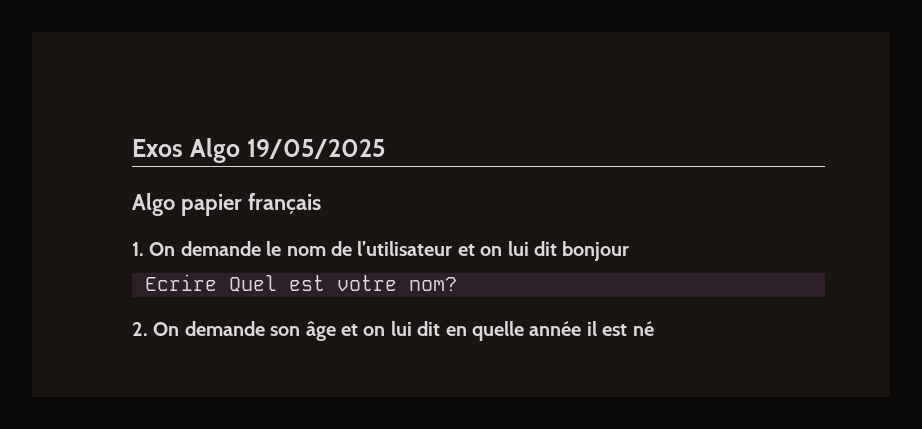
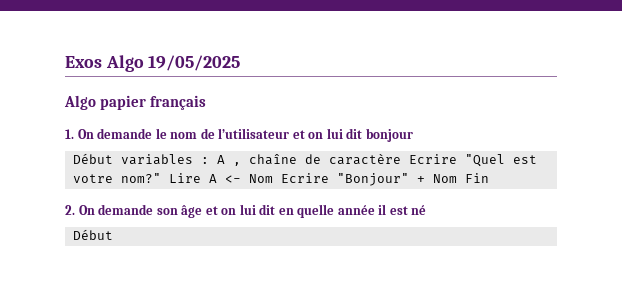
[144,274,457,292] Ecrire Quel est votre nom? -> [72,153,537,167] [72,173,489,186] Début variables : A , chaîne de caractère Ecrire "Quel est votre nom?" Lire A <- Nom Ecrire "Bonjour" + Nom Fin
(654, 328) none -> [72,229,113,240] // Début

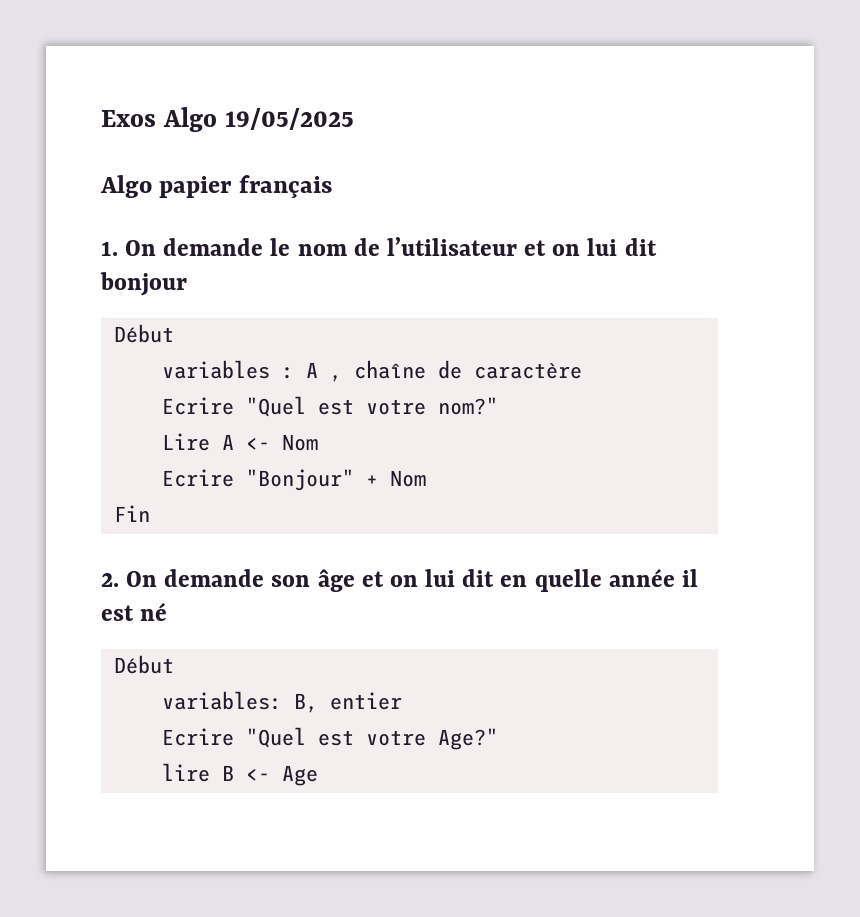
(113, 158) none -> (174, 333) //
(401, 159) none -> (582, 371) //
(161, 178) none -> (498, 406) //
(273, 178) none -> (318, 442) //
(457, 178) none -> (426, 478) //
(113, 234) none -> [161,691,402,713] [161,727,498,750] [161,763,318,786] // variables: B, entier // Ecrire "Quel est votre Age?" // lire B <- Age

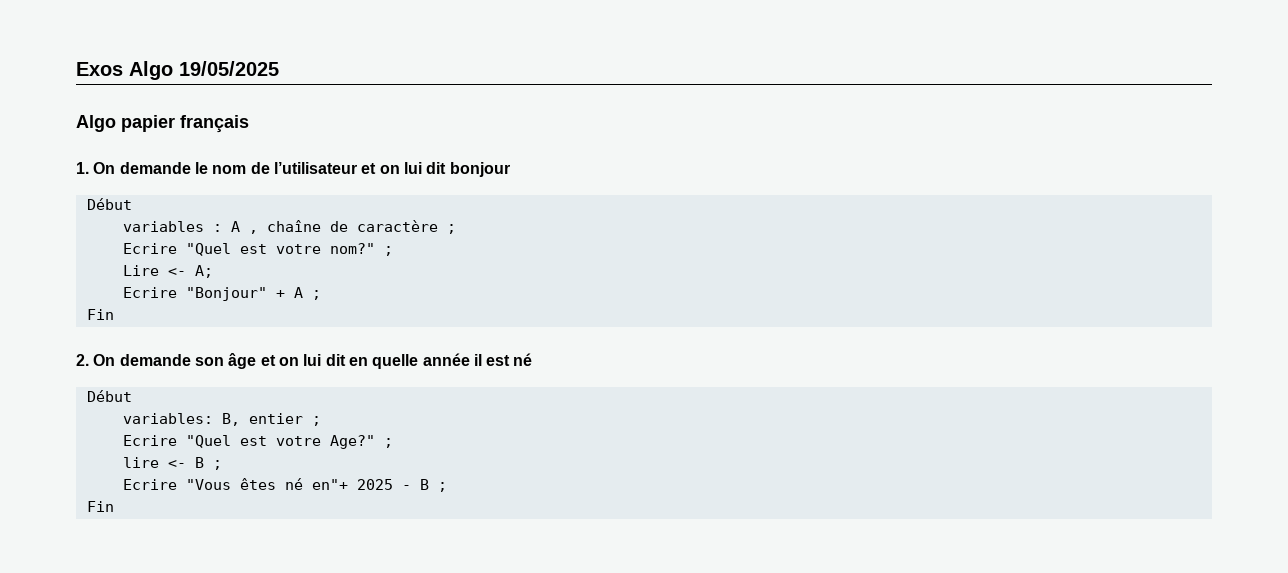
(582, 371) none -> [447,224,457,234] ;
(498, 406) none -> [384,246,394,256] ;
[221,434,318,451] A <- Nom -> [168,265,214,278] <- A;
[389,470,426,487] Nom -> [294,287,322,300] A ;
(402, 701) none -> [312,416,322,426] ;
(498, 739) none -> [384,438,394,448] ;
[221,765,318,786] B <- Age -> [168,457,223,470] [123,478,448,492] [87,501,115,512] <- B ; // Ecrire "Vous êtes né en"+ 2025 - B ; // Fin

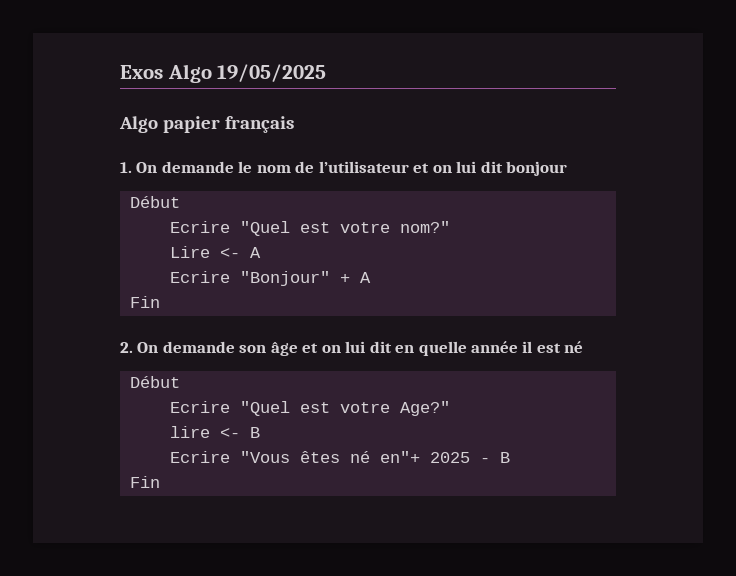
[123,220,457,234] // variables : A , chaîne de caractère ; -> (180, 202) none
[384,246,394,256] ; -> (450, 227) none
[195,265,214,278] A; -> [249,247,261,258] A
[312,290,322,300] ; -> (371, 277) none
[123,413,322,426] // variables: B, entier ; -> (180, 382) none
[384,438,394,448] ; -> (450, 408) none
[213,460,223,470] ; -> (260, 432) none
[438,482,448,492] ; -> (510, 457) none

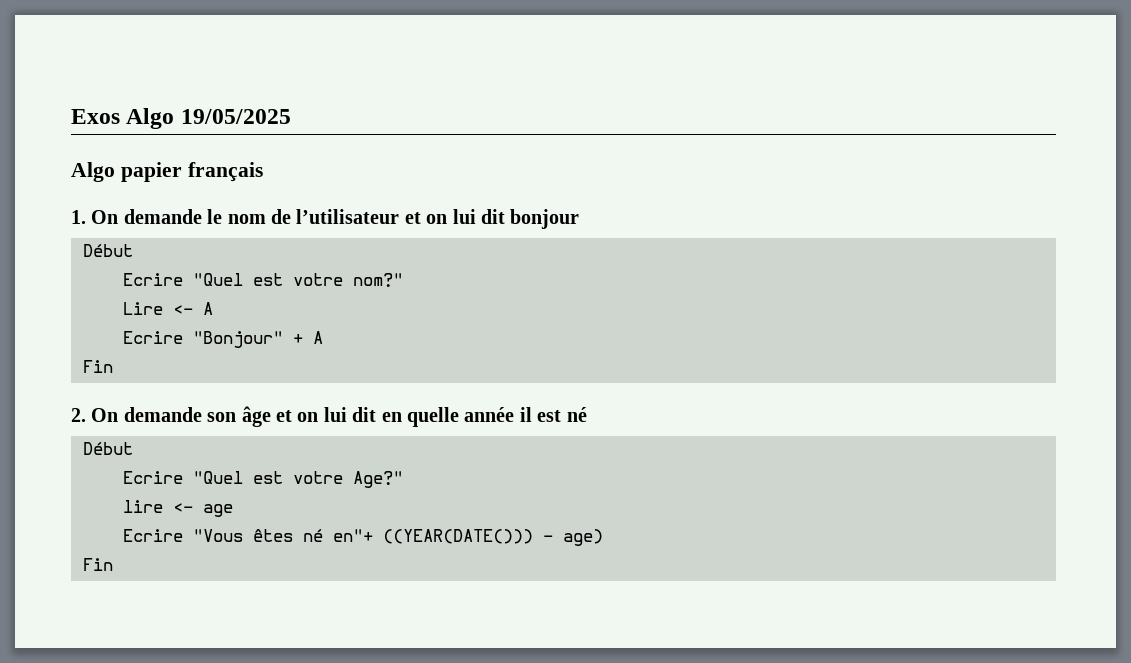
[249,427,260,438] B -> [203,504,233,517] age
[429,452,510,463] 2025 - B -> [383,529,603,546] ((YEAR(DATE())) - age)

